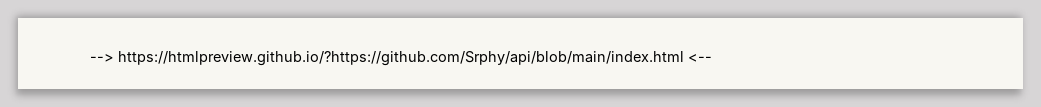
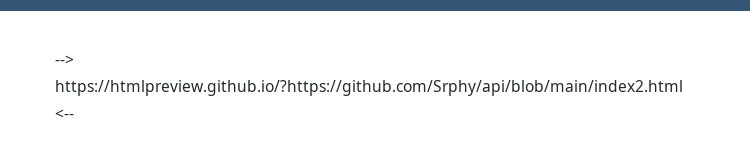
[118,51,684,66] https://htmlpreview.github.io/?https://github.com/Srphy/api/blob/main/index.html -> [55,80,683,96] https://htmlpreview.github.io/?https://github.com/Srphy/api/blob/main/index2.html

